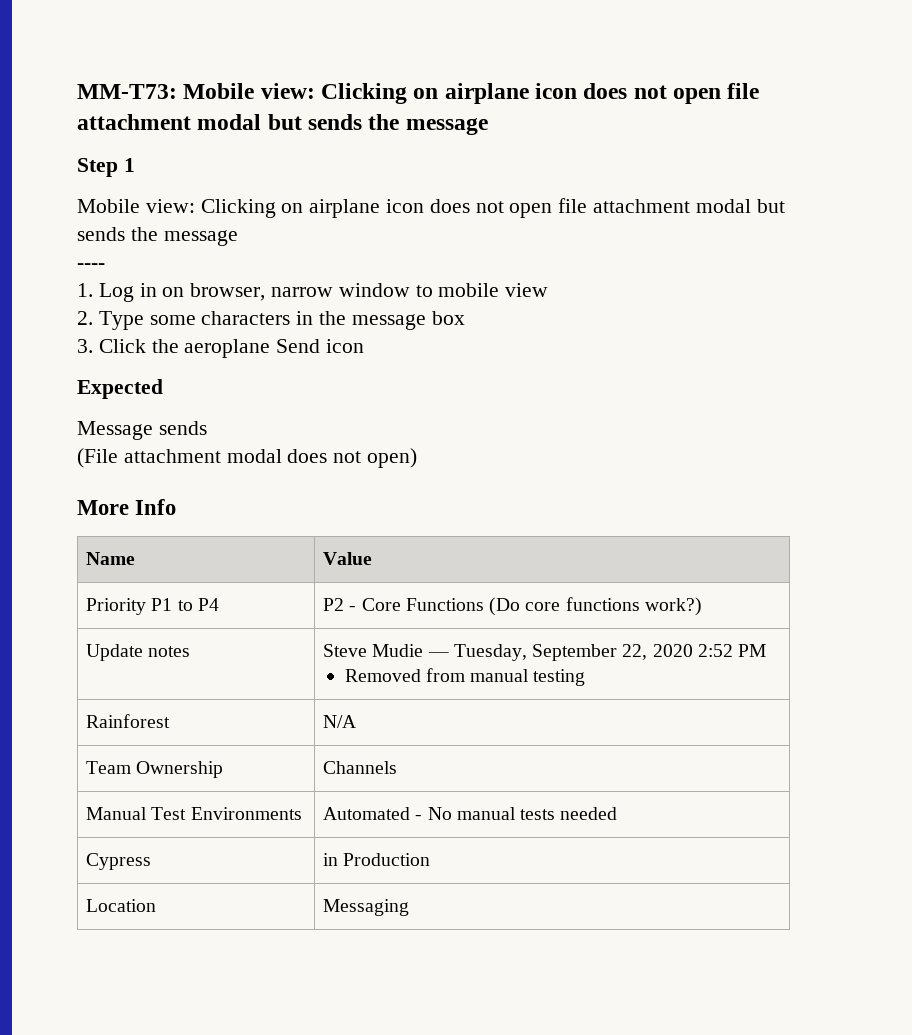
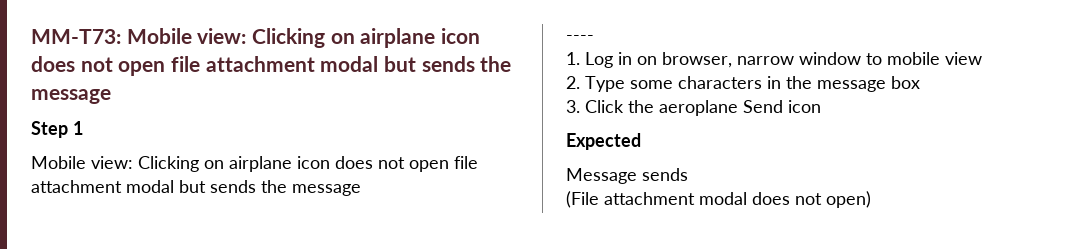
[77,499,177,515] [86,552,136,565] [323,552,373,565] [86,598,219,615] [323,597,703,616] [86,644,191,661] [323,644,767,661] [344,668,586,686] [86,714,171,728] [323,715,357,728] [86,761,224,778] [323,761,398,774] [86,807,302,820] [323,807,618,820] [86,853,152,870] [323,853,431,866] [86,899,157,912] [323,899,410,916] // More Info // Name | Value // Priority P1 to P4 | P2 - Core Functions (Do core functions work?) // Update notes | Steve Mudie — Tuesday, September 22, 2020 2:52 PM // Removed from manual testing // Rainforest | N/A // Team Ownership | Channels // Manual Test Environments | Automated - No manual tests needed // Cypress | in Production // Location | Messaging -> (871, 199) none

